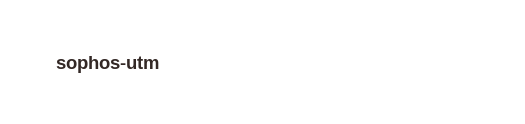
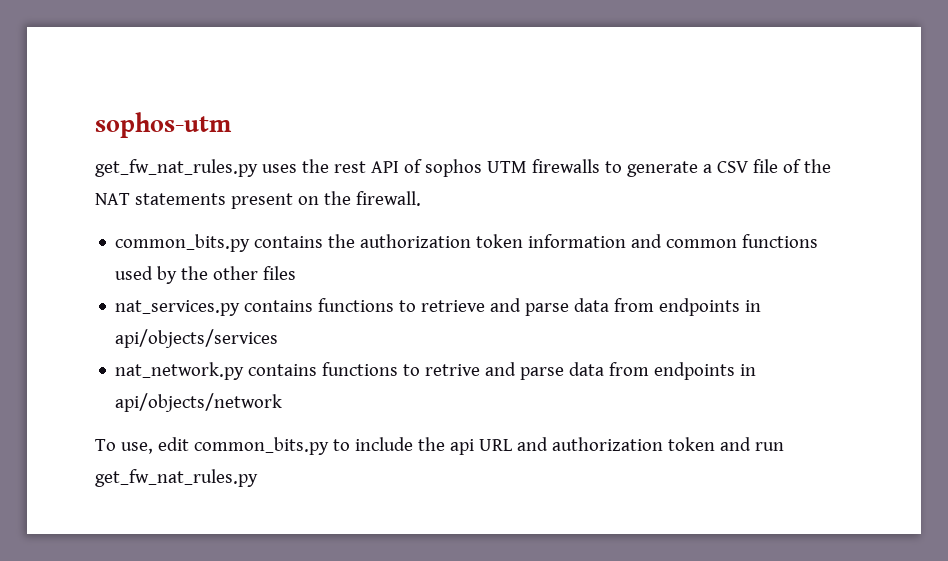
(159, 64) none -> [95,159,831,177] [95,191,421,209] [115,234,819,252] [115,266,297,284] [115,298,762,316] [115,329,279,348] [115,362,757,380] [115,393,283,412] [95,437,784,455] [95,469,258,487] // get_fw_nat_rules.py uses the rest API of sophos UTM firewalls to generate a CSV file of the NAT statements present on the firewall. // common_bits.py contains the authorization token information and common functions used by the other files // nat_services.py contains functions to retrieve and parse data from endpoints in api/objects/services // nat_network.py contains functions to retrive and parse data from endpoints in api/objects/network // To use, edit common_bits.py to include the api URL and authorization token and run get_fw_nat_rules.py

